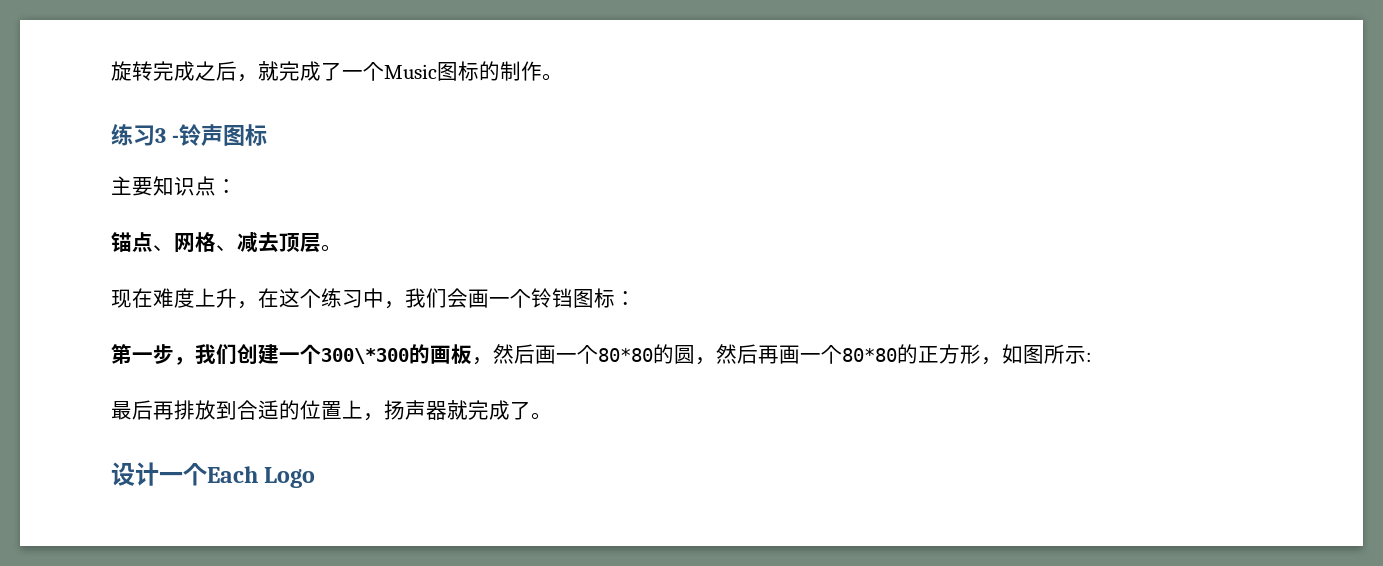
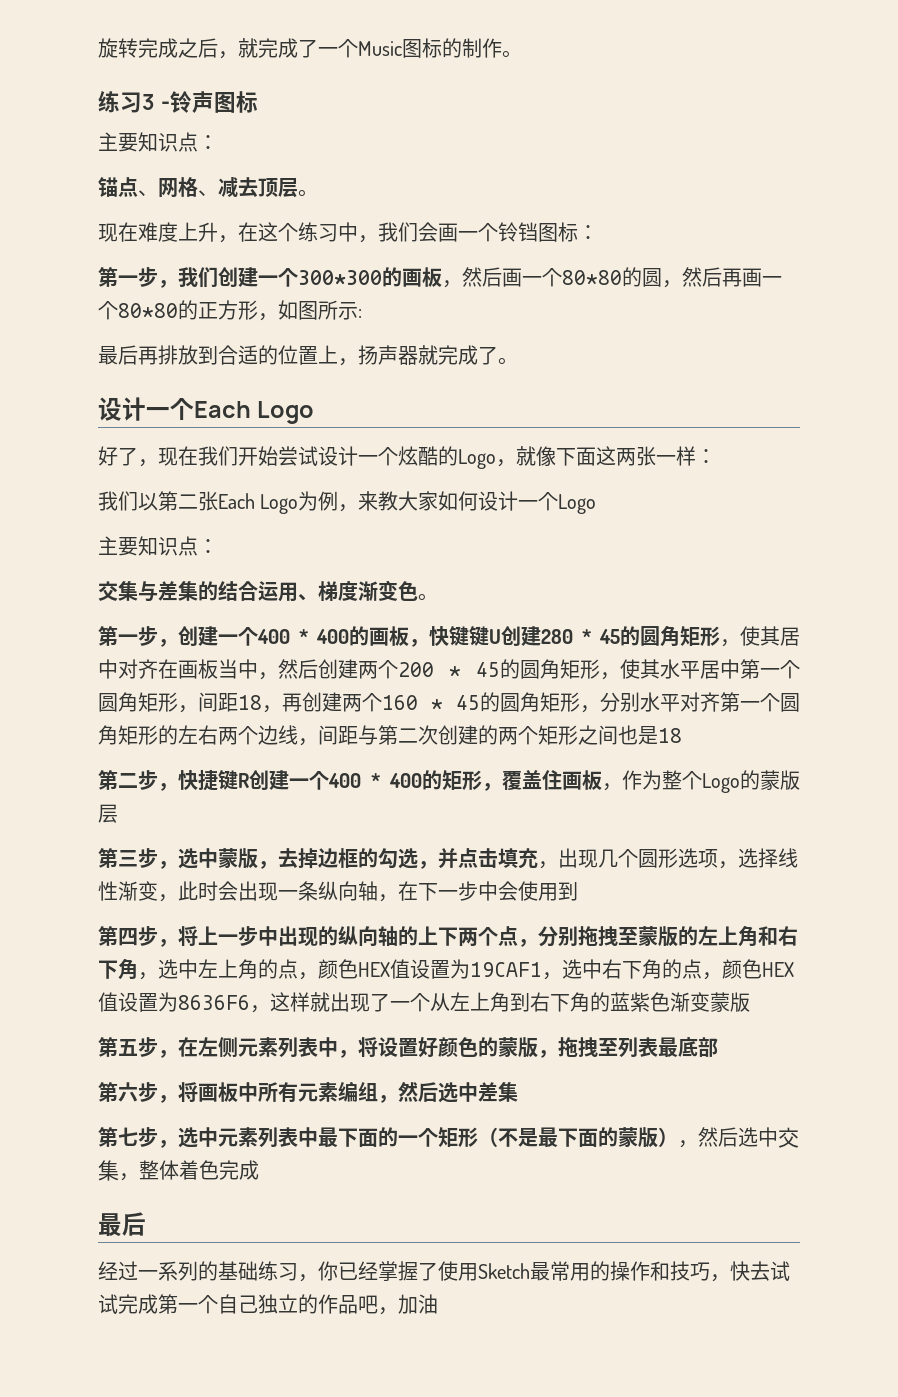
[321,348,409,364] 300\*300 -> [298,270,382,285] 300*300
(316, 477) none -> [98,446,716,469] [98,491,597,514] [98,536,218,556] [98,580,438,602] [98,625,800,647] [98,659,800,680] [98,692,800,713] [98,725,682,746] [98,769,800,793] [98,804,118,823] [98,848,798,869] [98,881,578,902] [98,925,798,947] [98,958,794,980] [98,992,750,1013] [98,1037,718,1058] [98,1081,518,1103] [98,1127,799,1148] [98,1160,259,1181] [98,1212,146,1236] [98,1261,790,1282] [98,1294,438,1315] // 好了，现在我们开始尝试设计一个炫酷的Logo，就像下面这两张一样： // 我们以第二张Each Logo为例，来教大家如何设计一个Logo // 主要知识点： // 交集与差集的结合运用、梯度渐变色。 // 第一步，创建一个400 * 400的画板，快键键U创建280 * 45的圆角矩形，使其居中对齐在画板当中，然后创建两个200 * 45的圆角矩形，使其水平居中第一个圆角矩形，间距18，再创建两个160 * 45的圆角矩形，分别水平对齐第一个圆角矩形的左右两个边线，间距与第二次创建的两个矩形之间也是18 // 第二步，快捷键R创建一个400 * 400的矩形，覆盖住画板，作为整个Logo的蒙版层 // 第三步，选中蒙版，去掉边框的勾选，并点击填充，出现几个圆形选项，选择线性渐变，此时会出现一条纵向轴，在下一步中会使用到 // 第四步，将上一步中出现的纵向轴的上下两个点，分别拖拽至蒙版的左上角和右下角，选中左上角的点，颜色HEX值设置为19CAF1，选中右下角的点，颜色HEX值设置为8636F6，这样就出现了一个从左上角到右下角的蓝紫色渐变蒙版 // 第五步，在左侧元素列表中，将设置好颜色的蒙版，拖拽至列表最底部 // 第六步，将画板中所有元素编组，然后选中差集 // 第七步，选中元素列表中最下面的一个矩形（不是最下面的蒙版），然后选中交集，整体着色完成 // 最后 // 经过一系列的基础练习，你已经掌握了使用Sketch最常用的操作和技巧，快去试试完成第一个自己独立的作品吧，加油

